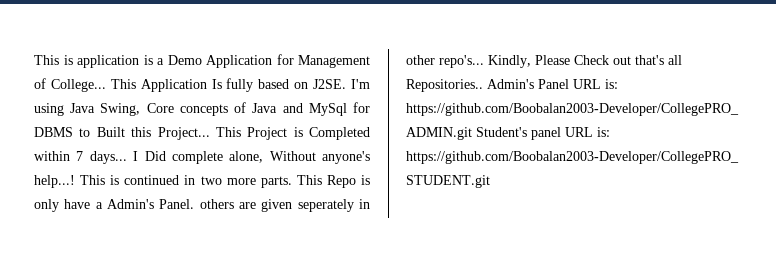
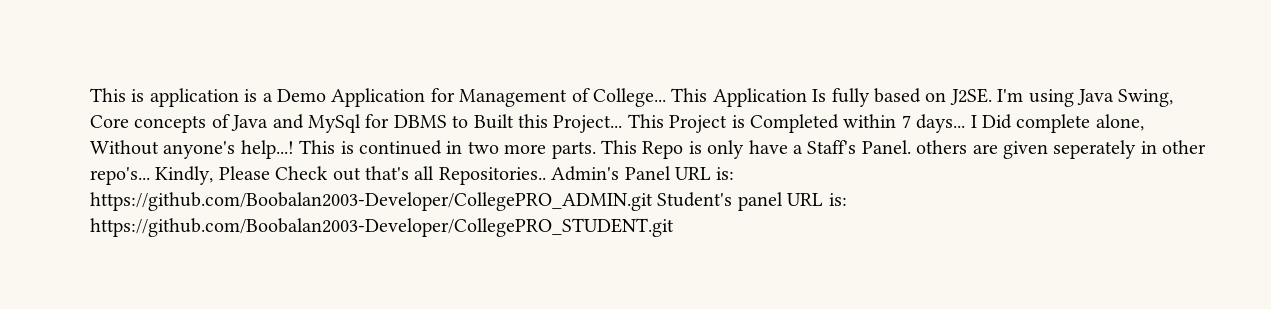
[106,199,154,209] Admin's -> [807,140,857,154] Staff's

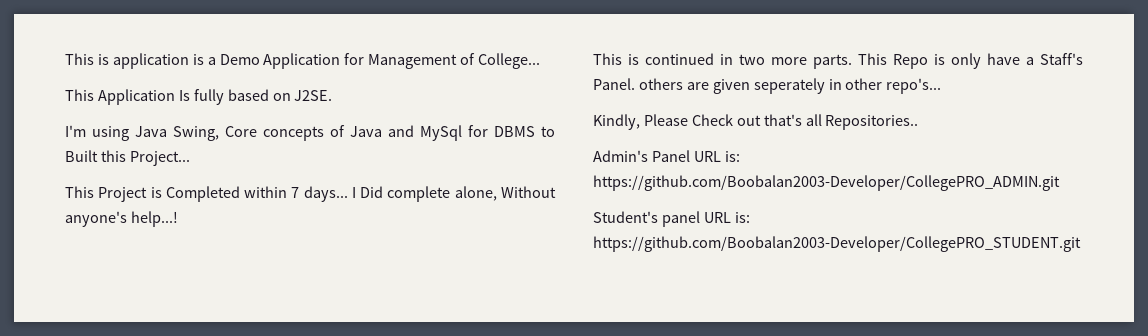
(666, 97) none -> (541, 61) //
(992, 96) none -> (333, 95) //
(623, 124) none -> (190, 158) //
(294, 149) none -> (178, 219) //
(150, 176) none -> (942, 86) //
(546, 176) none -> (919, 122) //
(653, 201) none -> (1060, 183) //

